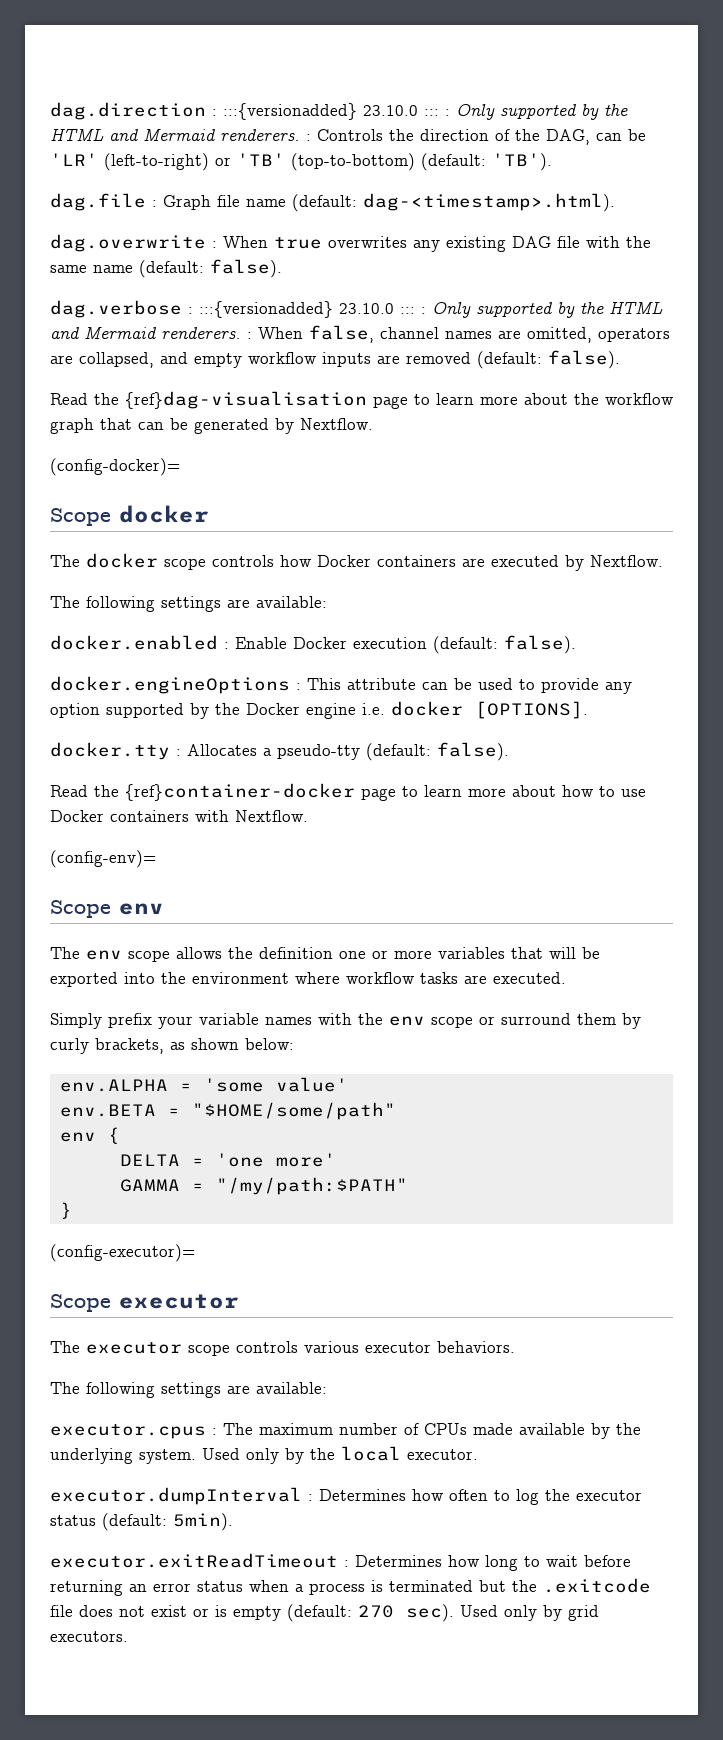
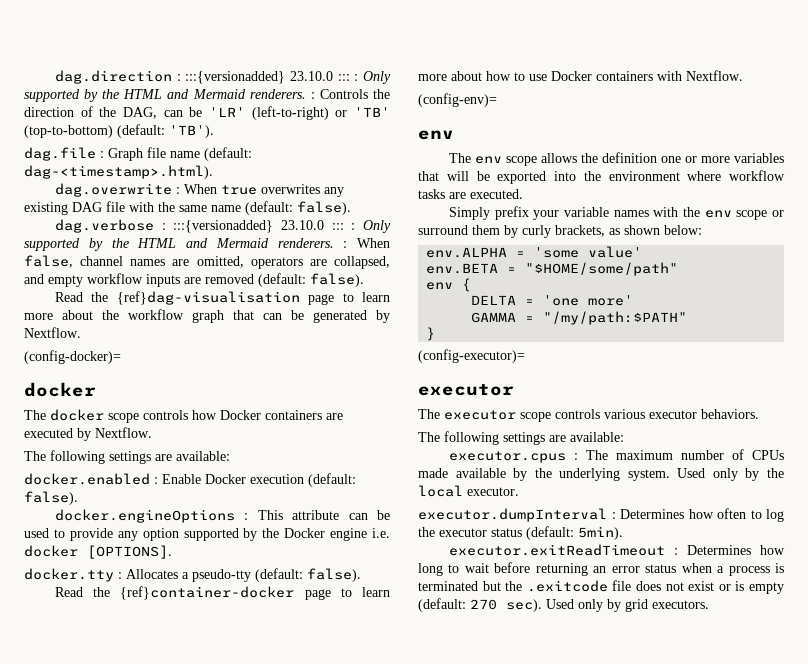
[50,508,111,526] Scope -> (121, 357) none
[50,900,111,918] Scope -> (497, 100) none
[50,1294,111,1312] Scope -> (525, 356) none

